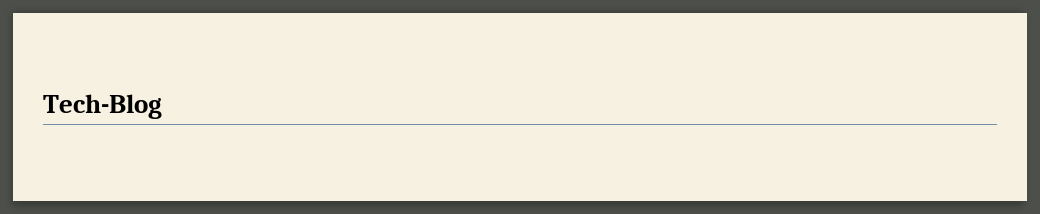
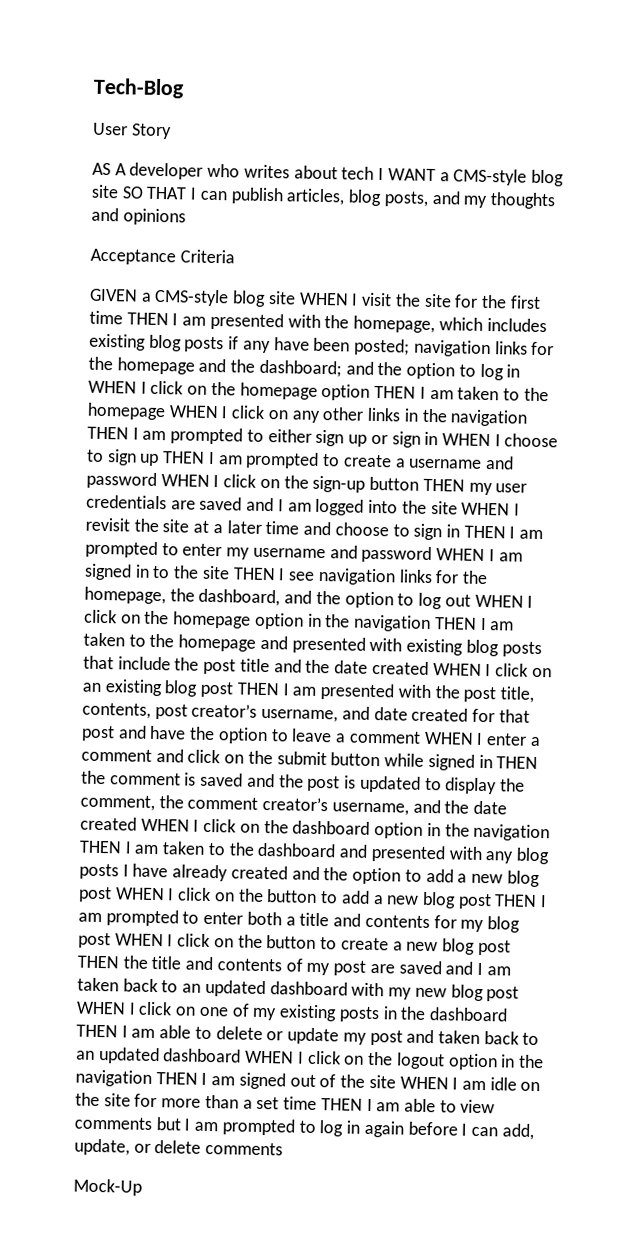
(162, 106) none -> [93,122,172,140] [92,162,564,187] [91,184,556,210] [91,207,186,226] [90,248,235,266] [89,288,541,309] [89,310,547,334] [89,333,555,358] [88,356,521,381] [88,380,549,402] [87,402,529,427] [87,426,559,448] [87,449,514,470] [86,471,528,496] [86,494,520,516] [85,517,544,541] [85,540,523,564] [84,563,488,586] [84,586,534,610] [84,609,515,633] [83,632,542,658] [83,655,552,678] [82,679,534,703] [82,702,530,723] [81,725,541,747] [81,748,539,771] [81,770,525,795] [80,794,508,816] [80,816,551,842] [79,840,550,865] [79,863,540,888] [78,886,548,910] [78,909,520,933] [78,932,511,956] [77,955,511,976] [77,977,520,1002] [76,1001,508,1023] [76,1024,540,1046] [76,1046,544,1071] [75,1069,541,1092] [75,1092,496,1114] [74,1116,534,1140] [74,1138,284,1156] [73,1178,142,1196] // User Story // AS A developer who writes about tech I WANT a CMS-style blog site SO THAT I can publish articles, blog posts, and my thoughts and opinions // Acceptance Criteria // GIVEN a CMS-style blog site WHEN I visit the site for the first time THEN I am presented with the homepage, which includes existing blog posts if any have been posted; navigation links for the homepage and the dashboard; and the option to log in WHEN I click on the homepage option THEN I am taken to the homepage WHEN I click on any other links in the navigation THEN I am prompted to either sign up or sign in WHEN I choose to sign up THEN I am prompted to create a username and password WHEN I click on the sign-up button THEN my user credentials are saved and I am logged into the site WHEN I revisit the site at a later time and choose to sign in THEN I am prompted to enter my username and password WHEN I am signed in to the site THEN I see navigation links for the homepage, the dashboard, and the option to log out WHEN I click on the homepage option in the navigation THEN I am taken to the homepage and presented with existing blog posts that include the post title and the date created WHEN I click on an existing blog post THEN I am presented with the post title, contents, post creator’s username, and date created for that post and have the option to leave a comment WHEN I enter a comment and click on the submit button while signed in THEN the comment is saved and the post is updated to display the comment, the comment creator’s username, and the date created WHEN I click on the dashboard option in the navigation THEN I am taken to the dashboard and presented with any blog posts I have already created and the option to add a new blog post WHEN I click on the button to add a new blog post THEN I am prompted to enter both a title and contents for my blog post WHEN I click on the button to create a new blog post THEN the title and contents of my post are saved and I am taken back to an updated dashboard with my new blog post WHEN I click on one of my existing posts in the dashboard THEN I am able to delete or update my post and taken back to an updated dashboard WHEN I click on the logout option in the navigation THEN I am signed out of the site WHEN I am idle on the site for more than a set time THEN I am able to view comments but I am prompted to log in again before I can add, update, or delete comments // Mock-Up

